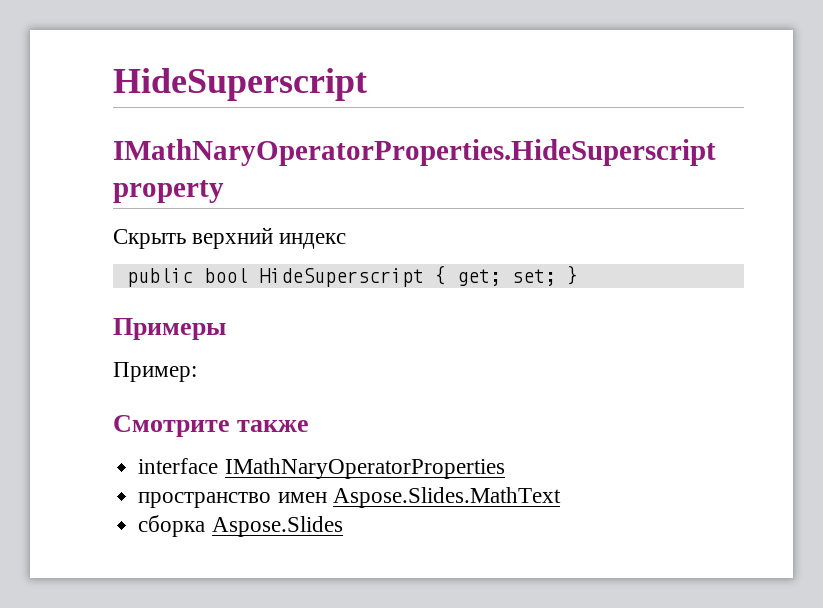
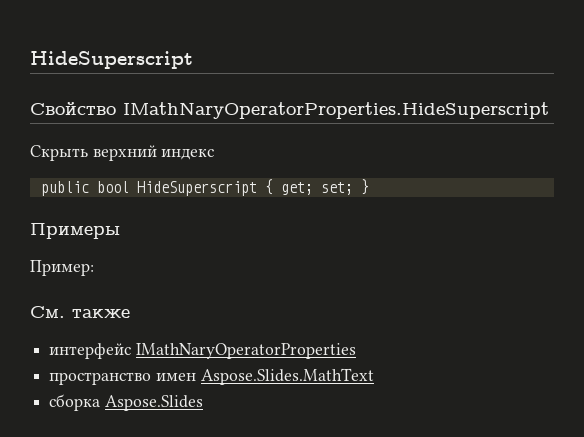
(367, 84) none -> [30,102,116,115] Свойство
[113,180,224,203] property -> (549, 110) none
[113,415,230,437] Смотрите -> [30,306,65,318] См.
[138,458,219,474] interface -> [49,343,132,359] интерфейс

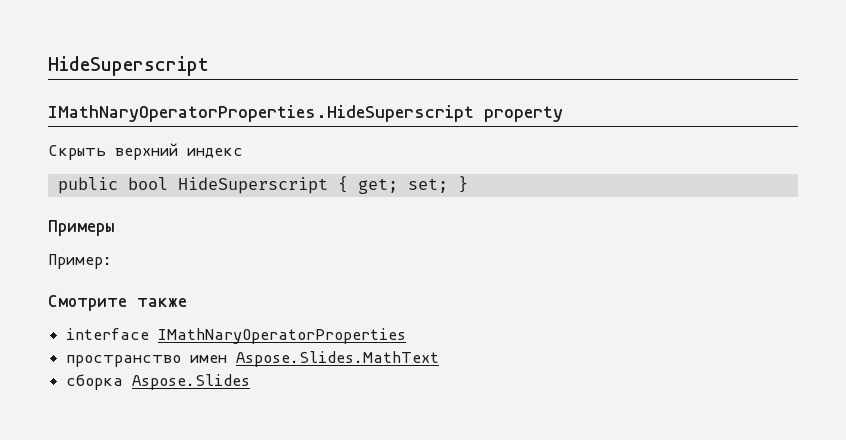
[30,102,116,115] Свойство -> (209, 66) none
(549, 110) none -> [484,106,563,122] property
[30,306,65,318] См. -> [48,295,127,311] Смотрите
[49,343,132,359] интерфейс -> [66,328,150,340] interface

